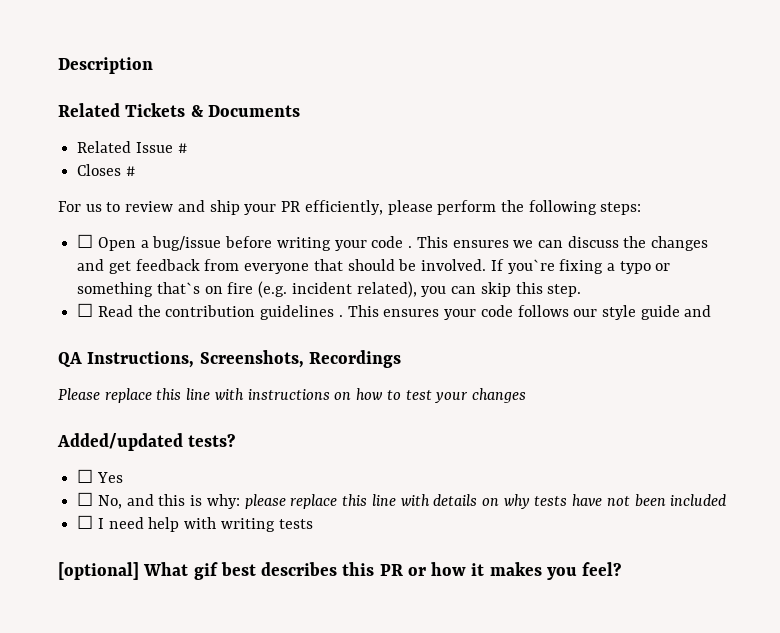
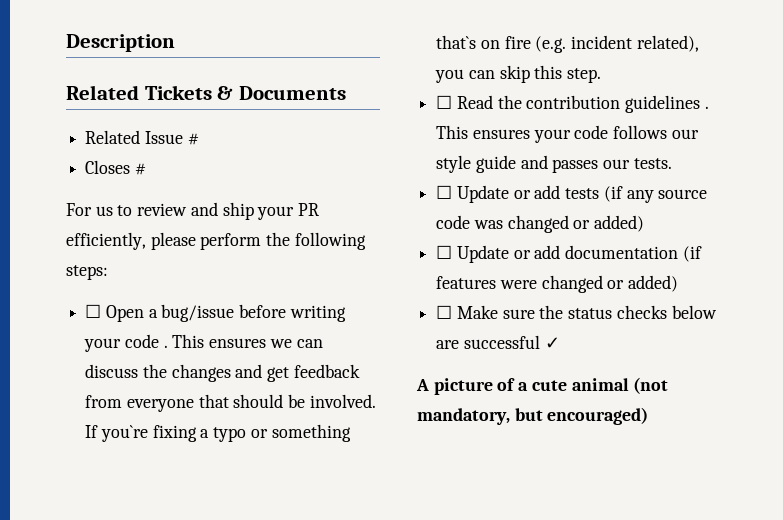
[58,350,401,368] [58,388,526,403] [57,433,236,451] [77,469,123,483] [77,492,728,509] [77,515,313,532] [58,562,622,580] // QA Instructions, Screenshots, Recordings // Please replace this line with instructions on how to test your changes // Added/updated tests? // ☐ Yes // ☐ No, and this is why: please replace this line with details on why tests have not been included // ☐ I need help with writing tests // [optional] What gif best describes this PR or how it makes you feel? -> [552,158,672,173] [436,185,708,203] [436,215,645,233] [436,245,702,263] [436,275,679,293] [436,305,717,319] [436,335,560,349] [416,377,669,395] [417,407,649,425] passes our tests. // ☐ Update or add tests (if any source code was changed or added) // ☐ Update or add documentation (if features were changed or added) // ☐ Make sure the status checks below are successful ✓ // A picture of a cute animal (not mandatory, but encouraged)

